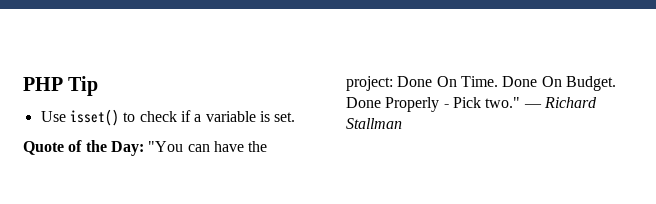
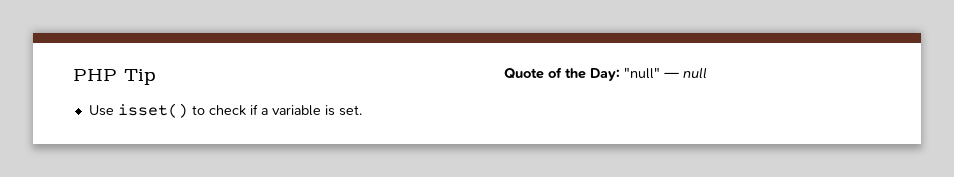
[148,141,268,152] [346,76,616,91] [346,97,597,112] [346,118,402,129] "You can have the project: Done On Time. Done On Budget. Done Properly - Pick two." — Richard Stallman -> [624,67,707,79] "null" — null

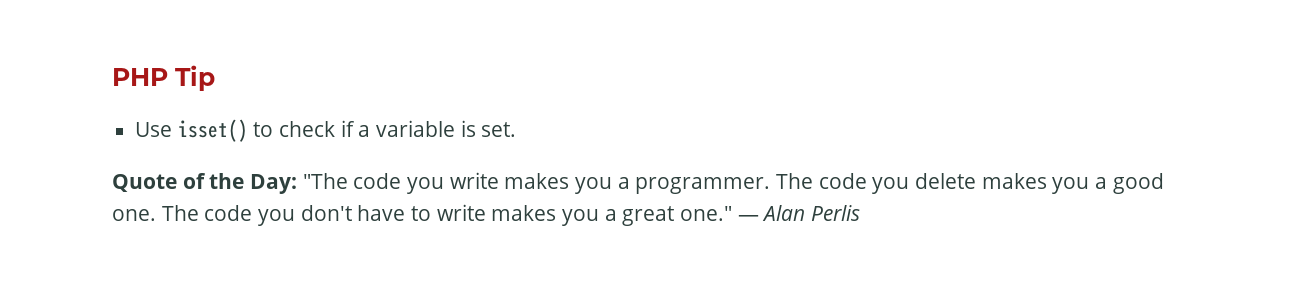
[624,67,707,79] "null" — null -> [302,172,1164,194] [112,204,861,226] "The code you write makes you a programmer. The code you delete makes you a good one. The code you don't have to write makes you a great one." — Alan Perlis

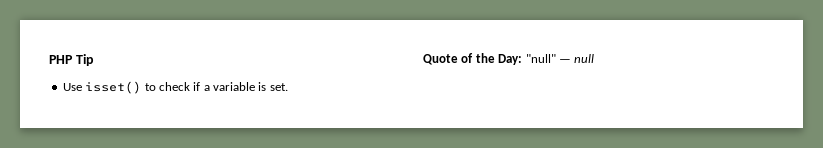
[302,172,1164,194] [112,204,861,226] "The code you write makes you a programmer. The code you delete makes you a good one. The code you don't have to write makes you a great one." — Alan Perlis -> [525,54,595,63] "null" — null

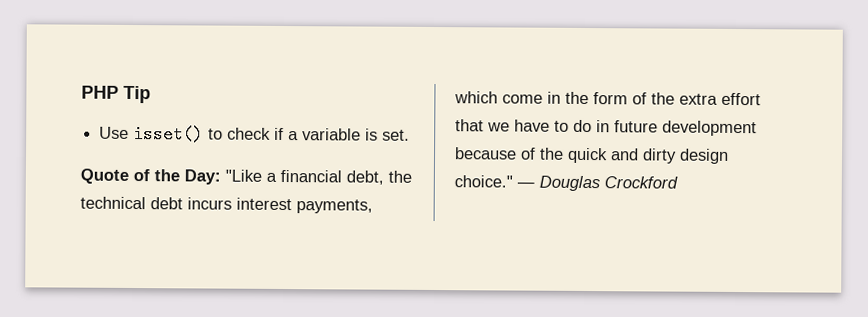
[525,54,595,63] "null" — null -> [225,169,412,185] [80,196,373,214] [454,91,761,106] [455,119,757,137] [454,147,729,164] [454,175,678,192] "Like a financial debt, the technical debt incurs interest payments, which come in the form of the extra effort that we have to do in future development because of the quick and dirty design choice." — Douglas Crockford

